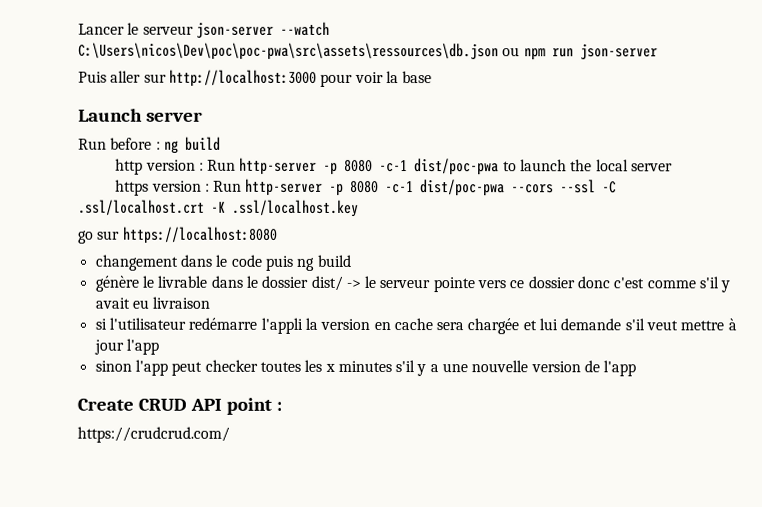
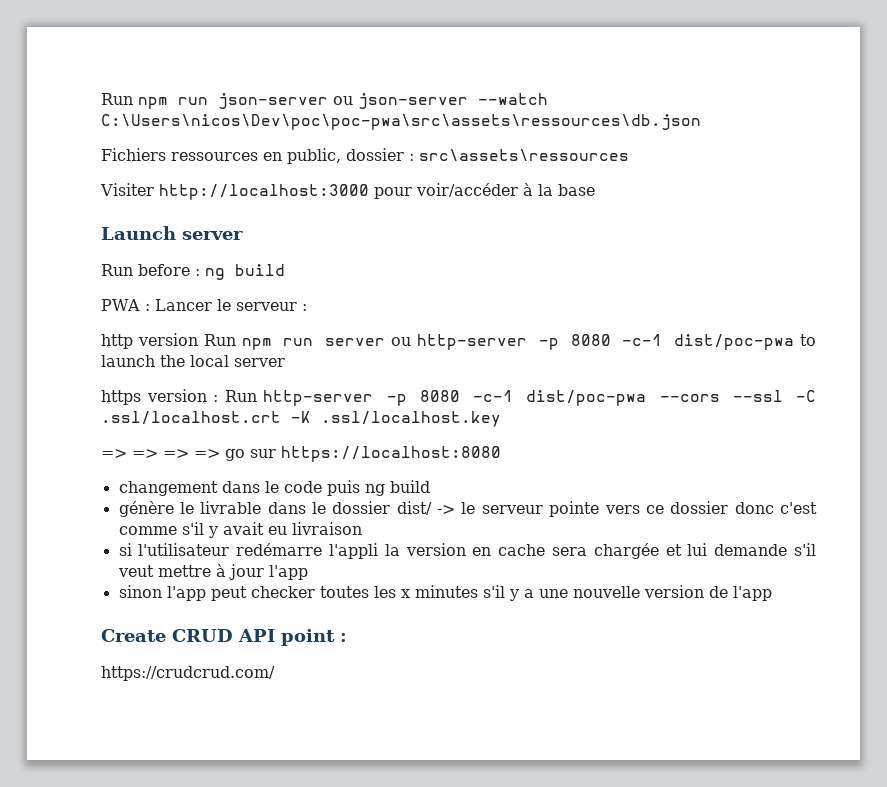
[78,21,330,38] [78,42,658,61] [78,69,384,87] Lancer le serveur json-server --watch C:\Users\nicos\Dev\poc\poc-pwa\src\assets\ressources\db.json ou npm run json-server // Puis aller sur http://localhost:3000 pour voir -> [101,93,548,109] [101,114,701,130] [101,148,629,164] [100,183,533,200] Run npm run json-server ou json-server --watch C:\Users\nicos\Dev\poc\poc-pwa\src\assets\ressources\db.json // Fichiers ressources en public, dossier : src\assets\ressources // Visiter http://localhost:3000 pour voir/accéder à
[115,158,237,175] http version : Run -> [101,299,307,311] [101,333,412,350] PWA : Lancer le serveur : // http version Run npm run server ou
(359, 208) none -> [101,449,220,458] => => => =>

